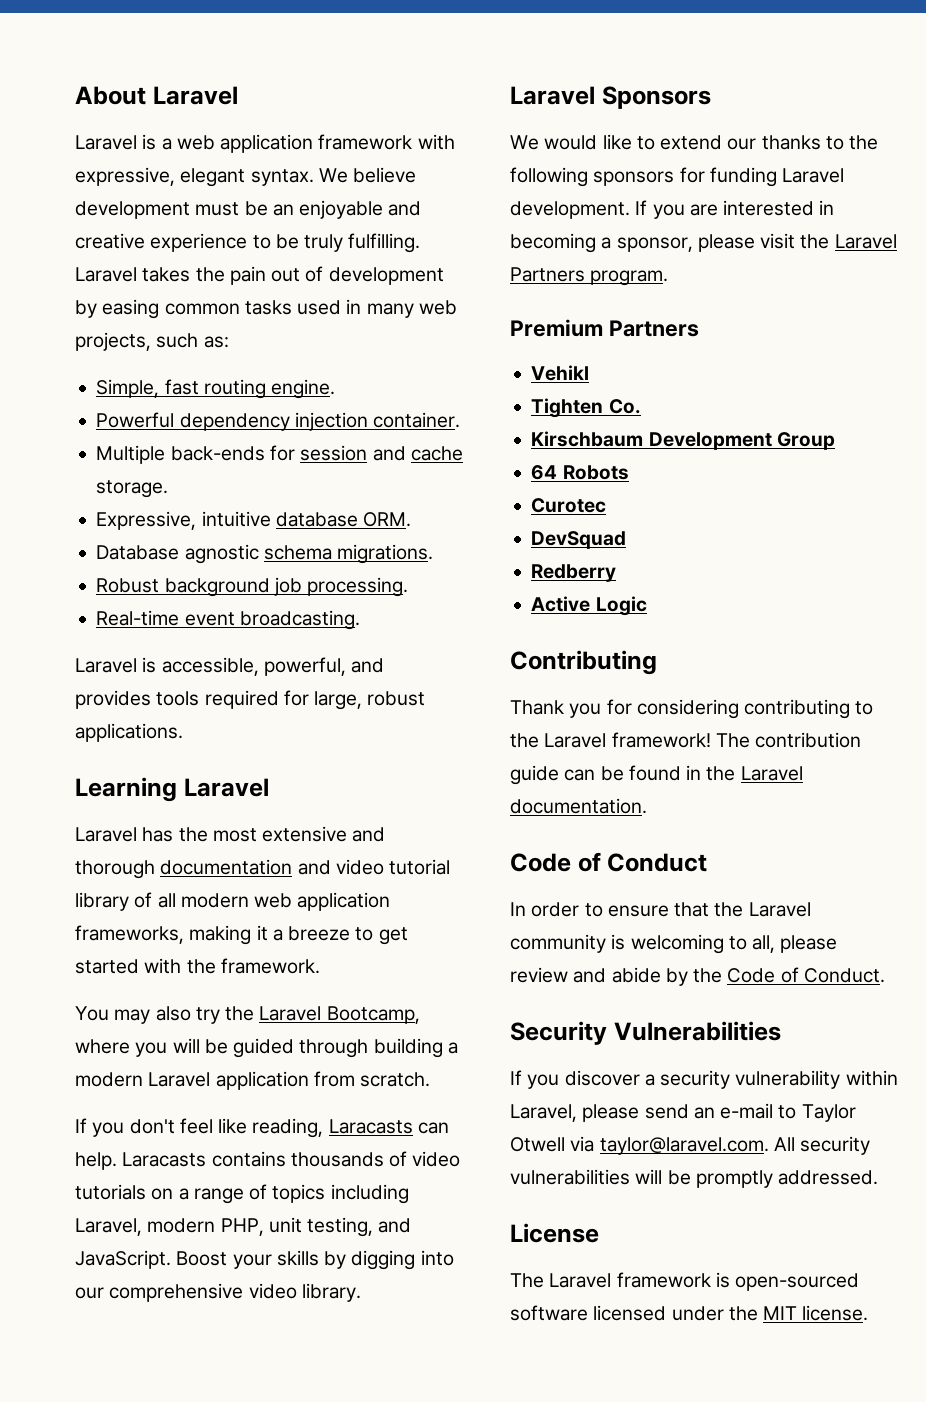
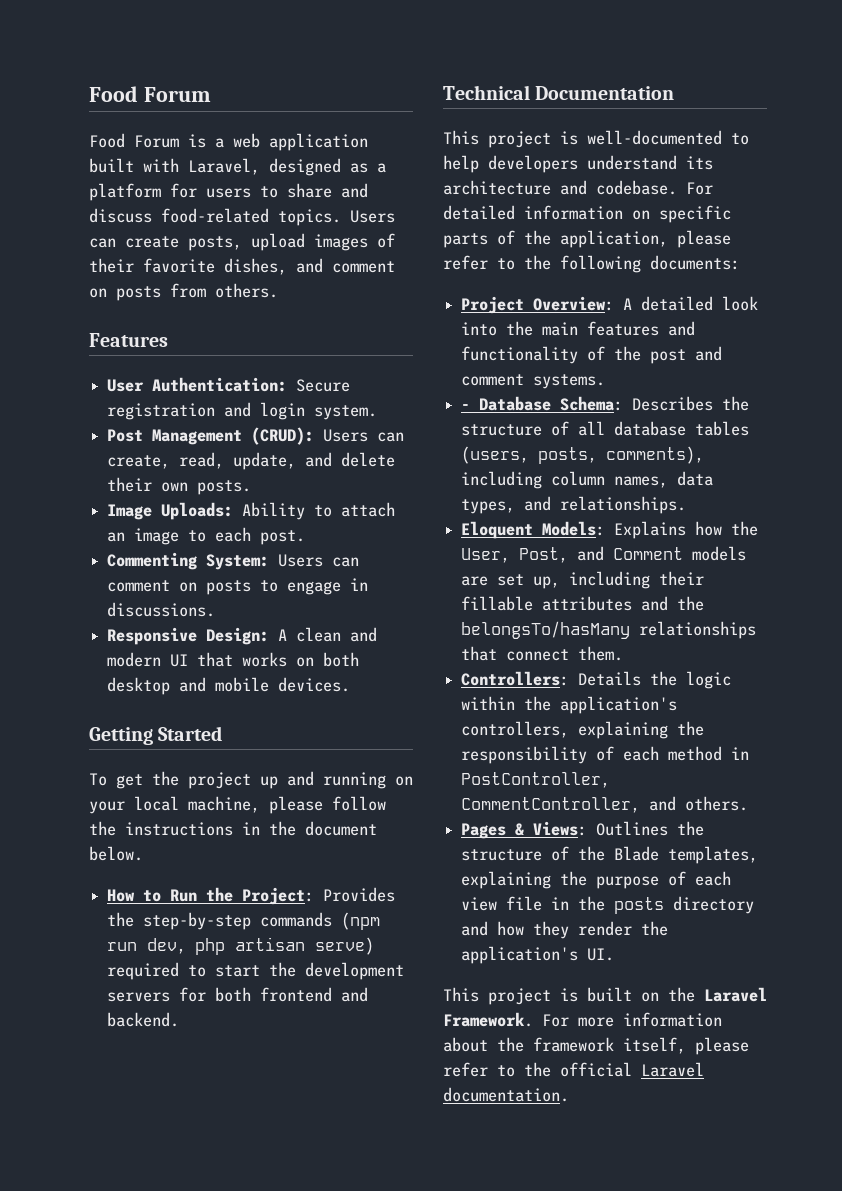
[75,86,238,105] [75,134,455,153] [75,167,417,187] [75,200,422,219] [75,233,421,253] [75,266,444,285] [75,299,457,319] [75,332,229,351] [96,379,336,399] [96,412,461,431] [96,445,463,464] [96,480,169,498] [96,511,412,530] [96,544,434,564] [96,577,409,597] [96,610,360,630] [75,657,385,676] [75,690,426,710] [75,723,183,742] [75,777,269,802] [75,826,386,842] [75,859,451,879] [75,892,391,911] [75,925,408,945] [75,958,320,974] [75,1006,420,1024] [75,1038,458,1058] [75,1071,431,1090] [75,1118,449,1138] [75,1151,461,1170] [75,1184,409,1204] [75,1217,412,1237] [75,1250,454,1270] [75,1283,361,1302] [510,86,711,109] [510,134,879,150] [510,167,845,187] [510,200,835,219] [510,233,897,253] [510,267,669,286] [510,319,699,337] [531,365,590,381] [531,398,641,418] [531,431,835,450] [531,465,629,480] [531,498,607,513] [531,531,627,549] [531,564,617,582] [531,596,647,616] [510,650,657,675] [510,699,874,719] [510,732,862,748] [510,765,803,785] [510,798,647,814] [510,852,708,872] [510,902,811,917] [510,934,838,954] [510,967,885,986] [510,1021,781,1045] [510,1070,898,1089] [510,1103,856,1122] [510,1136,871,1155] [510,1169,879,1188] [510,1223,599,1243] [510,1272,860,1291] [510,1305,869,1321] About Laravel // Laravel is a web application framework with expressive, elegant syntax. We believe development must be an enjoyable and creative experience to be truly fulfilling. Laravel takes the pain out of development by easing common tasks used in many web projects, such as: // Simple, fast routing engine. // Powerful dependency injection container. // Multiple back-ends for session and cache storage. // Expressive, intuitive database ORM. // Database agnostic schema migrations. // Robust background job processing. // Real-time event broadcasting. // Laravel is accessible, powerful, and provides tools required for large, robust applications. // Learning Laravel // Laravel has the most extensive and thorough documentation and video tutorial library of all modern web application frameworks, making it a breeze to get started with the framework. // You may also try the Laravel Bootcamp, where you will be guided through building a modern Laravel application from scratch. // If you don't feel like reading, Laracasts can help. Laracasts contains thousands of video tutorials on a range of topics including Laravel, modern PHP, unit testing, and JavaScript. Boost your skills by digging into our comprehensive video library. // Laravel Sponsors // We would like to extend our thanks to the following sponsors for funding Laravel development. If you are interested in becoming a sponsor, please visit the Laravel Partners program. // Premium Partners // Vehikl // Tighten Co. // Kirschbaum Development Group // 64 Robots // Curotec // DevSquad // Redberry // Active Logic // Contributing // Thank you for considering contributing to the Laravel framework! The contribution guide can be found in the Laravel documentation. // Code of Conduct // In order to ensure that the Laravel community is welcoming to all, please review and abide by the Code of Conduct. // Security Vulnerabilities // If you discover a security vulnerability within Laravel, please send an e-mail to Taylor Otwell via taylor@laravel.com. All security vulnerabilities will be promptly addressed. // License // The Laravel framework is open-sourced software licensed under the MIT license. -> [89,86,211,102] [89,133,368,151] [89,158,386,176] [89,183,368,201] [89,208,395,226] [89,233,395,251] [89,258,395,275] [89,283,278,301] [89,333,168,347] [107,377,351,392] [107,402,378,420] [107,427,405,445] [107,452,396,470] [107,477,252,495] [107,502,396,520] [107,527,306,545] [107,552,360,570] [107,578,369,595] [107,602,216,617] [107,627,378,645] [107,652,360,667] [107,677,351,695] [89,726,223,745] [89,771,413,789] [89,796,386,814] [89,821,377,836] [89,846,143,861] [107,887,396,905] [107,912,381,930] [107,937,375,955] [107,962,405,980] [107,987,369,1002] [107,1012,180,1027] [443,85,675,100] [443,130,749,148] [443,155,713,173] [443,180,713,195] [443,205,731,223] [443,230,731,248] [443,255,740,273] [461,296,759,314] [461,321,696,336] [461,346,723,364] [461,374,606,389] [461,396,750,411] [461,421,750,436] [461,446,705,464] [461,471,714,489] [461,496,687,514] [461,521,759,539] [461,546,747,563] [461,571,705,589] [461,596,705,611] [461,621,757,639] [461,646,624,661] [461,671,732,689] [461,696,678,714] [461,721,705,739] [461,746,750,764] [461,772,611,788] [461,796,749,813] [461,821,705,839] [461,846,759,864] [461,871,732,889] [461,896,755,914] [461,921,669,939] [461,946,615,964] [443,987,767,1005] [443,1012,722,1027] [443,1037,749,1055] [443,1062,704,1077] [443,1087,569,1102] Food Forum // Food Forum is a web application built with Laravel, designed as a platform for users to share and discuss food-related topics. Users can create posts, upload images of their favorite dishes, and comment on posts from others. // Features // User Authentication: Secure registration and login system. // Post Management (CRUD): Users can create, read, update, and delete their own posts. // Image Uploads: Ability to attach an image to each post. // Commenting System: Users can comment on posts to engage in discussions. // Responsive Design: A clean and modern UI that works on both desktop and mobile devices. // Getting Started // To get the project up and running on your local machine, please follow the instructions in the document below. // How to Run the Project: Provides the step-by-step commands (npm run dev, php artisan serve) required to start the development servers for both frontend and backend. // Technical Documentation // This project is well-documented to help developers understand its architecture and codebase. For detailed information on specific parts of the application, please refer to the following documents: // Project Overview: A detailed look into the main features and functionality of the post and comment systems. // - Database Schema: Describes the structure of all database tables (users, posts, comments), including column names, data types, and relationships. // Eloquent Models: Explains how the User, Post, and Comment models are set up, including their fillable attributes and the belongsTo/hasMany relationships that connect them. // Controllers: Details the logic within the application's controllers, explaining the responsibility of each method in PostController, CommentController, and others. // Pages & Views: Outlines the structure of the Blade templates, explaining the purpose of each view file in the posts directory and how they render the application's UI. // This project is built on the Laravel Framework. For more information about the framework itself, please refer to the official Laravel documentation.

